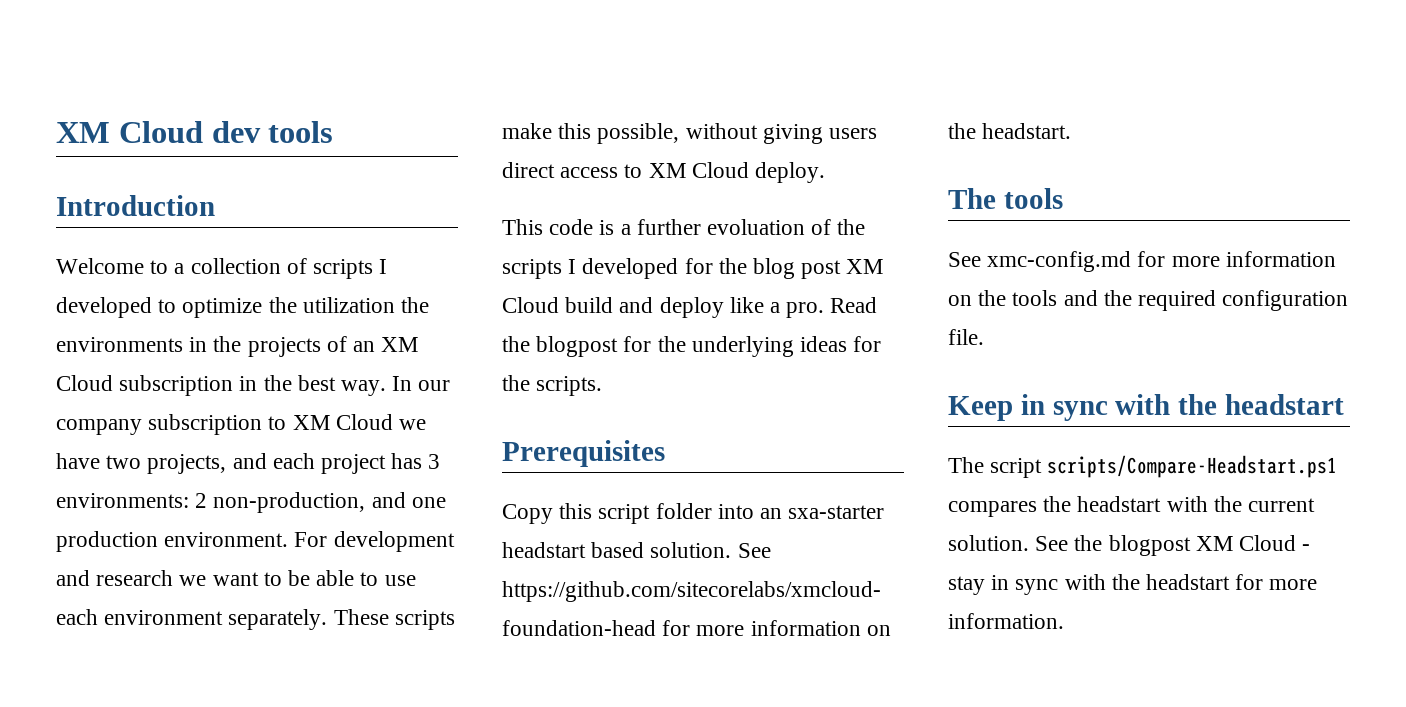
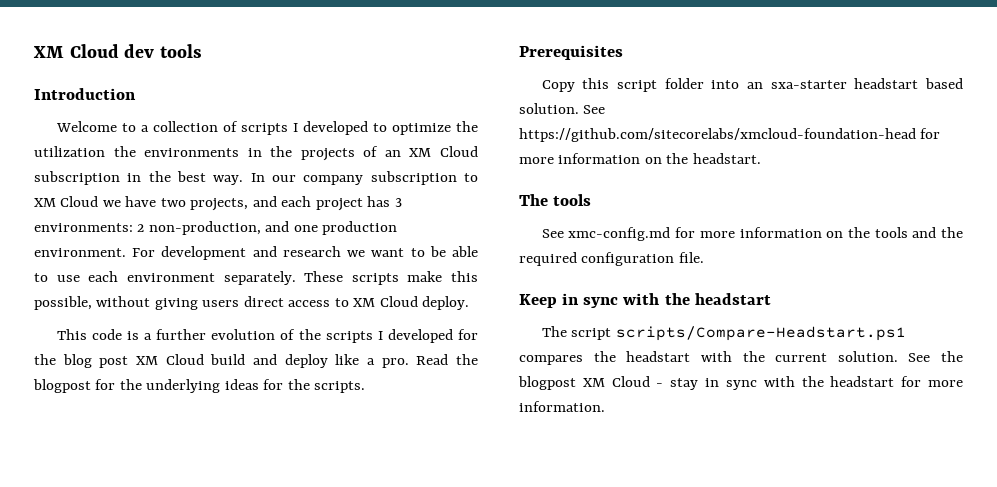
[707,219,806,235] evoluation -> [211,329,276,340] evolution

